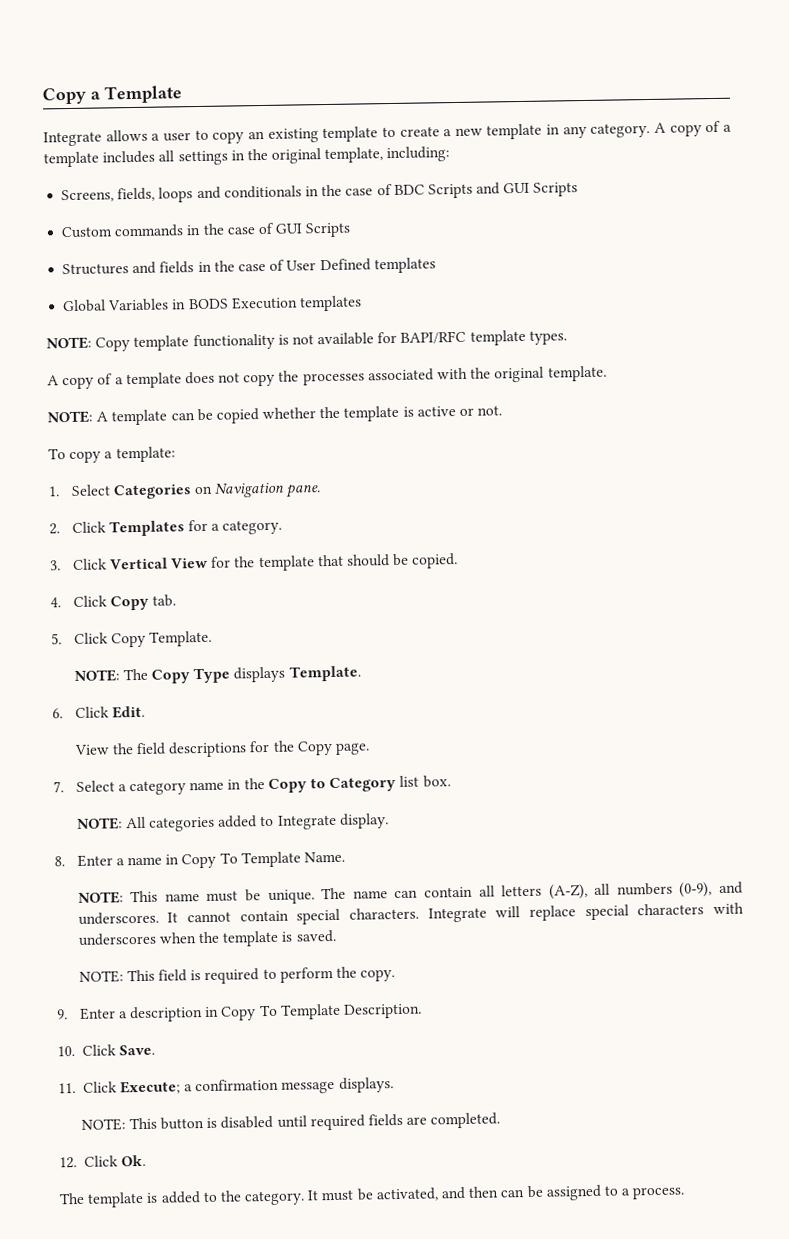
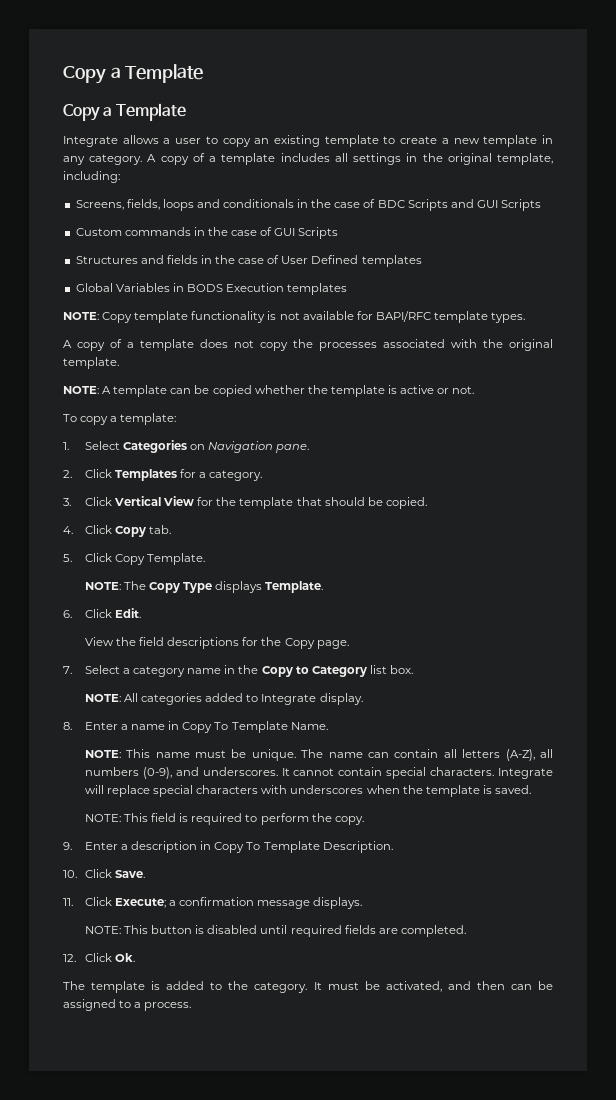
[42,85,182,105] Copy a Template -> [63,64,204,84] [63,103,187,121] Copy a Template // Copy a Template

